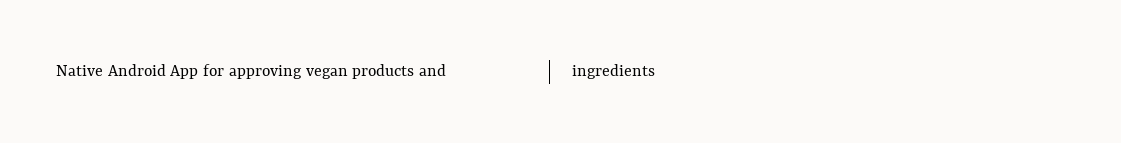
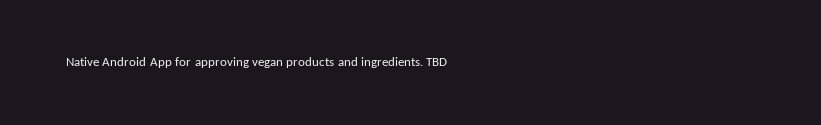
[572,64,655,79] ingredients -> [361,57,448,68] ingredients. TBD

